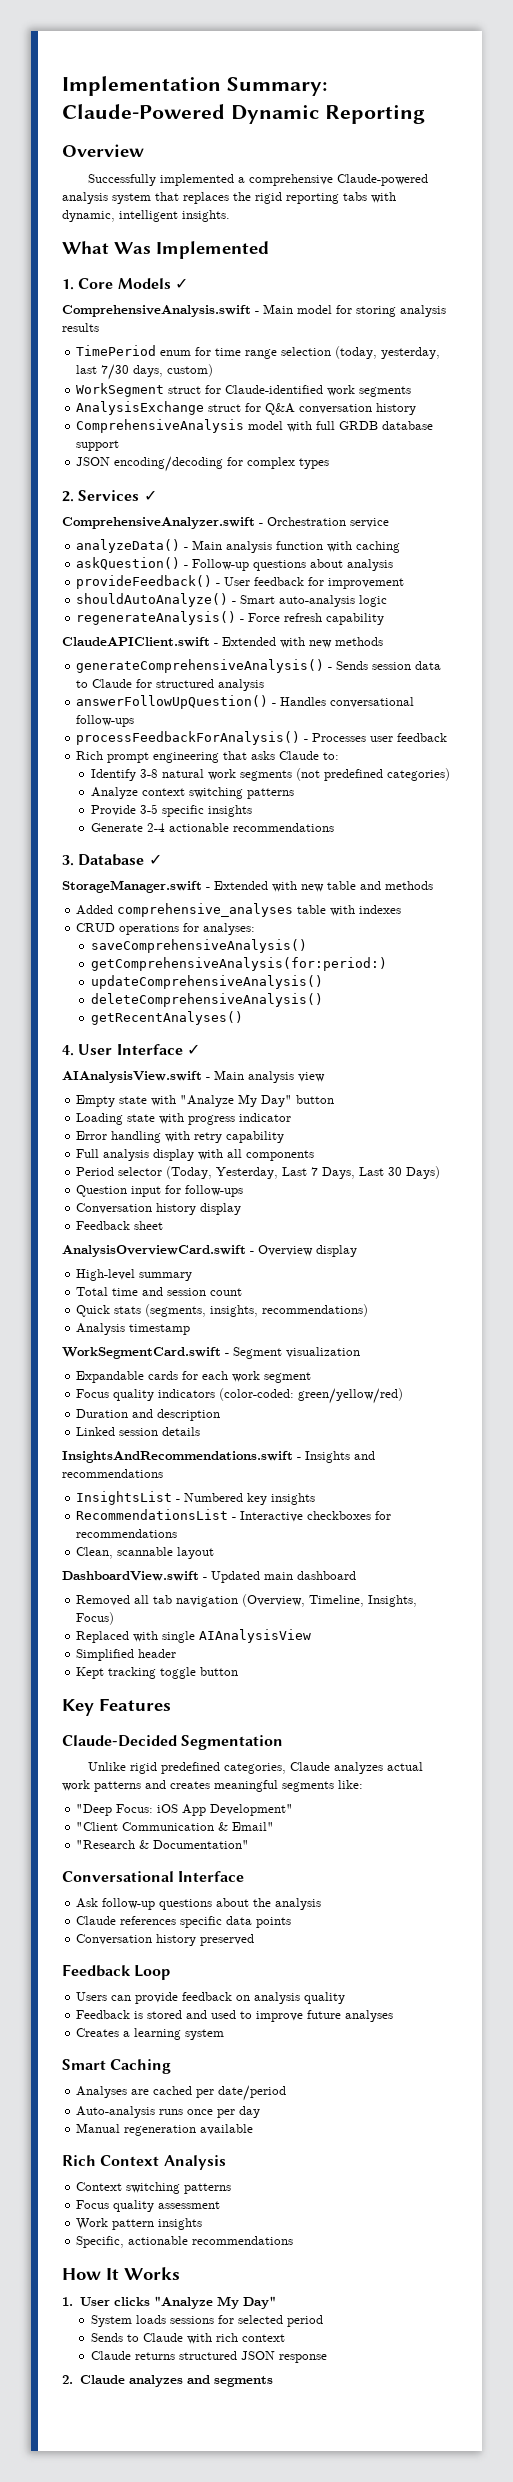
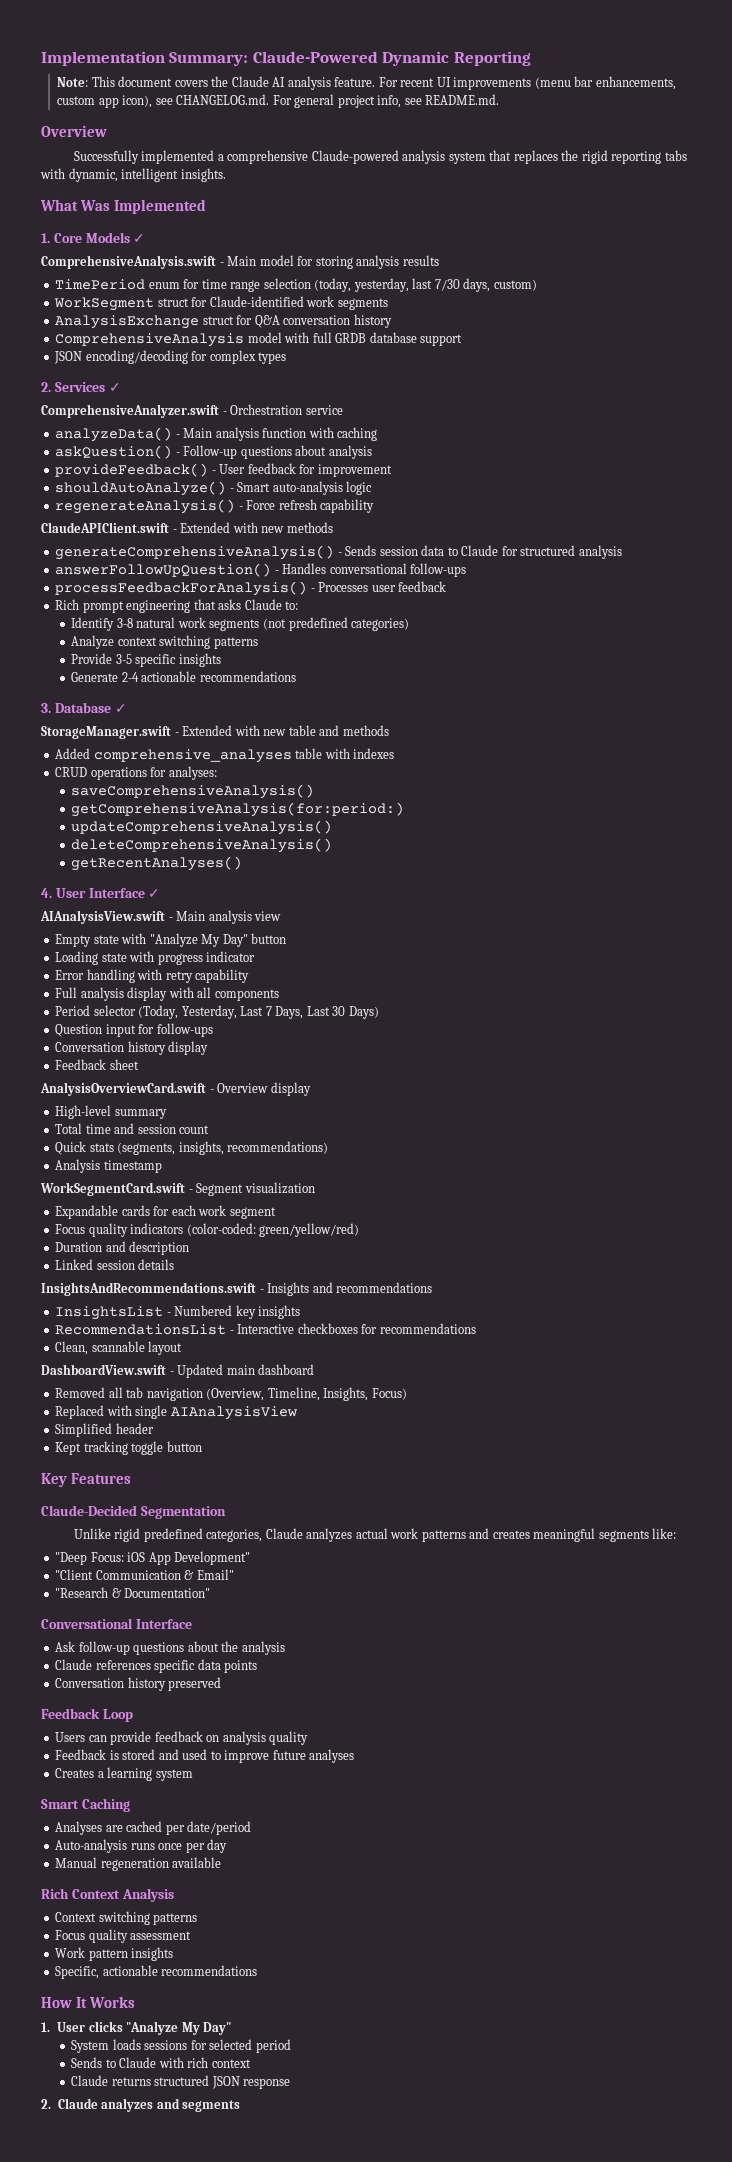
(425, 114) none -> [57,76,676,90] [57,94,500,108] // Note: This document covers the Claude AI analysis feature. For recent UI improvements (menu bar enhancements, custom app icon), see CHANGELOG.md. For general project info, see README.md.

